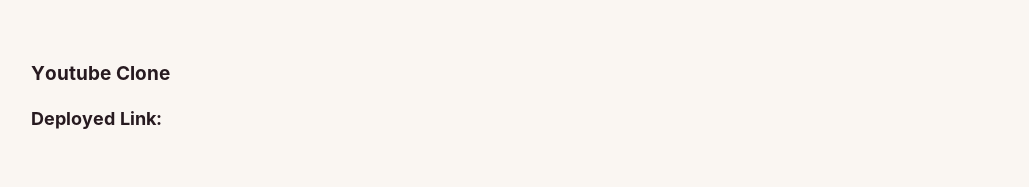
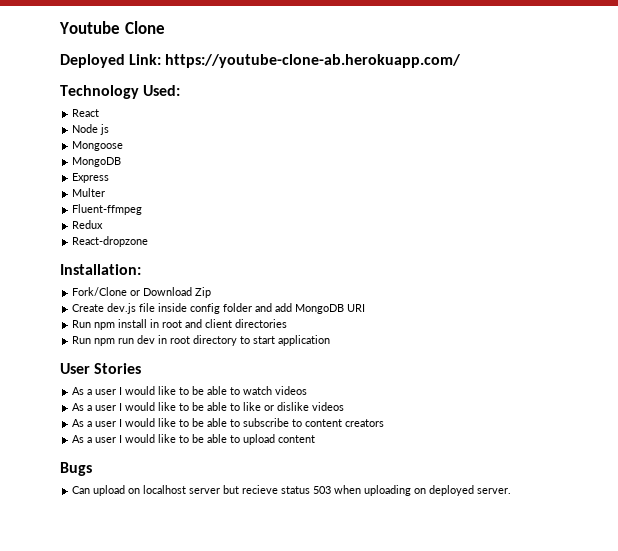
(162, 118) none -> [165,54,462,68] [60,85,181,99] [72,109,100,117] [72,124,110,135] [72,141,124,151] [72,157,122,167] [72,173,110,183] [72,188,106,197] [72,204,143,215] [72,220,104,229] [72,236,149,247] [60,264,141,275] [72,287,212,298] [72,303,366,314] [72,319,288,330] [72,335,331,346] [60,363,142,374] [72,386,308,395] [72,402,345,411] [72,418,385,427] [72,434,316,445] [60,462,92,476] [72,485,512,496] https://youtube-clone-ab.herokuapp.com/ // Technology Used: // React // Node js // Mongoose // MongoDB // Express // Multer // Fluent-ffmpeg // Redux // React-dropzone // Installation: // Fork/Clone or Download Zip // Create dev.js file inside config folder and add MongoDB URI // Run npm install in root and client directories // Run npm run dev in root directory to start application // User Stories // As a user I would like to be able to watch videos // As a user I would like to be able to like or dislike videos // As a user I would like to be able to subscribe to content creators // As a user I would like to be able to upload content // Bugs // Can upload on localhost server but recieve status 503 when uploading on deployed server.

